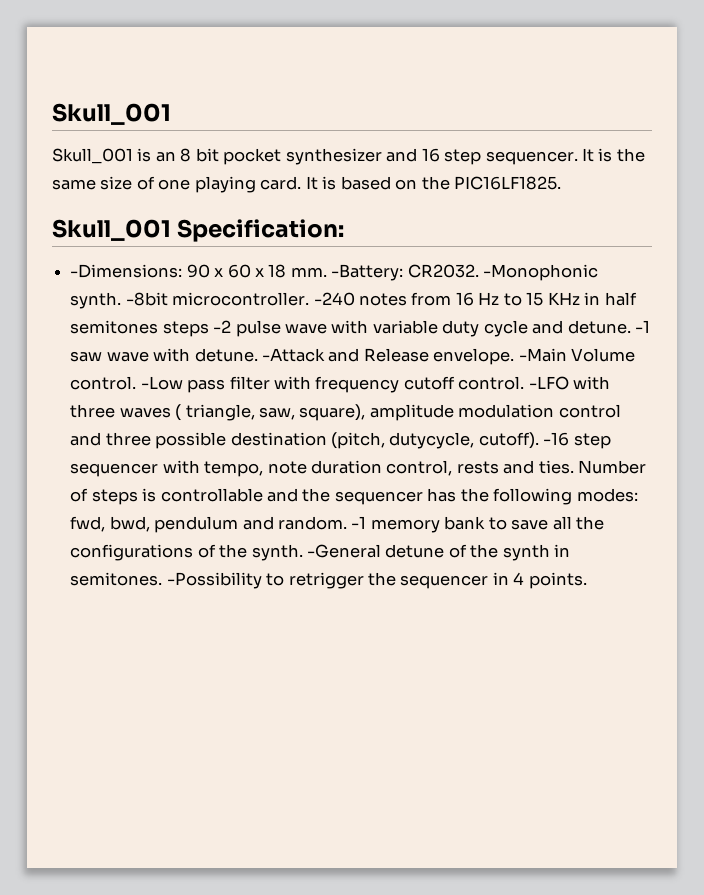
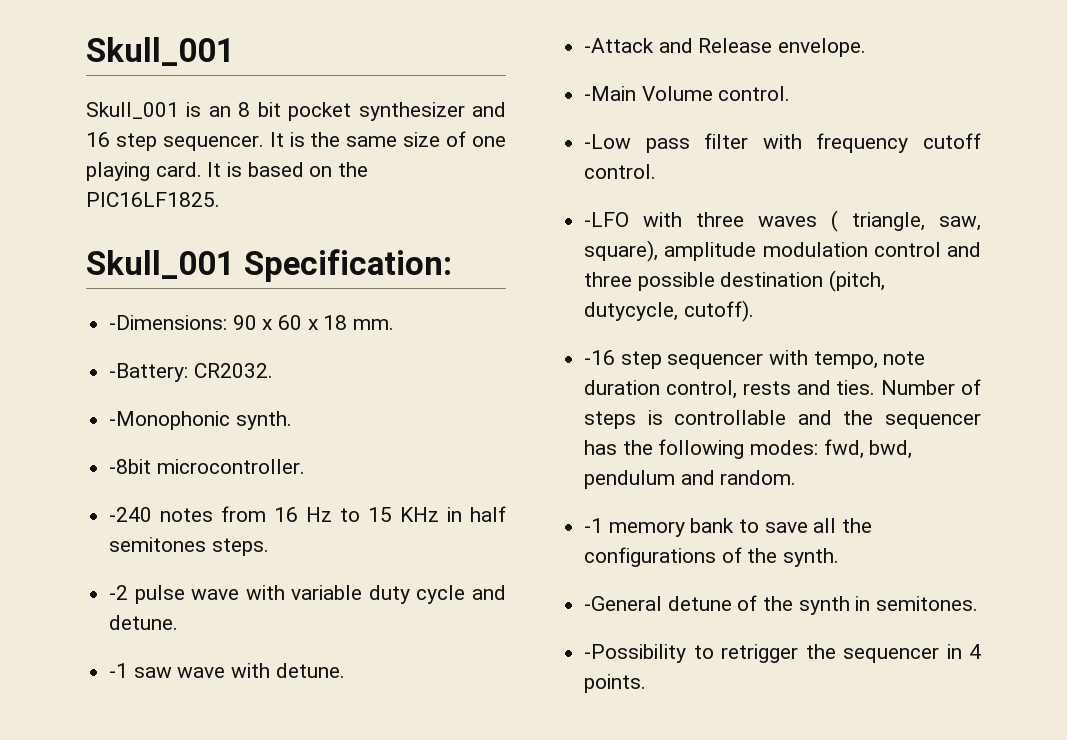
(327, 272) none -> (395, 324) //
(479, 271) none -> (273, 370) //
(122, 300) none -> (292, 420) //
(310, 299) none -> (305, 466) //
[162,321,209,337] steps -> [211,538,269,556] steps. //
(631, 327) none -> (179, 622) //
(258, 355) none -> (345, 670) //
(515, 356) none -> (867, 47) //
(137, 383) none -> (791, 93) //
(525, 383) none -> (657, 171) //
(539, 440) none -> (754, 311) //
(347, 523) none -> (797, 477) //
(303, 552) none -> (840, 557) //
(163, 579) none -> (979, 603) //

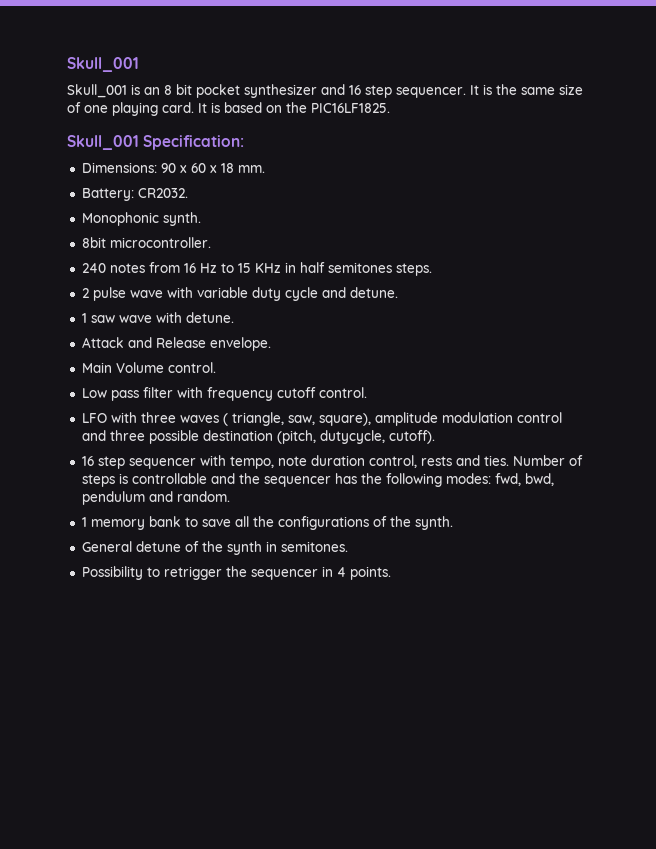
[109,315,228,330] -Dimensions: -> [81,162,157,173] Dimensions:
[109,363,189,382] -Battery: -> [81,188,134,201] Battery:
[109,411,292,430] [109,459,152,474] -Monophonic synth. // -8bit -> [81,212,201,226] [81,237,106,248] Monophonic synth. // 8bit
[109,507,153,522] -240 -> [81,263,106,273] 240
[109,585,129,600] -2 -> [81,288,89,298] 2
[109,663,129,678] -1 -> [81,313,87,323] 1
[584,38,655,53] -Attack -> [81,337,124,348] Attack
[584,86,637,101] -Main -> [81,362,112,373] Main
[584,134,632,149] -Low -> [81,388,107,398] Low
[584,212,630,227] -LFO -> [81,413,107,423] LFO
[584,350,616,365] -16 -> [81,456,94,466] 16
[584,518,604,533] -1 -> [81,517,87,527] 1
[584,596,663,611] -General -> [81,541,132,552] General
[584,644,687,663] -Possibility -> [81,566,143,580] Possibility

